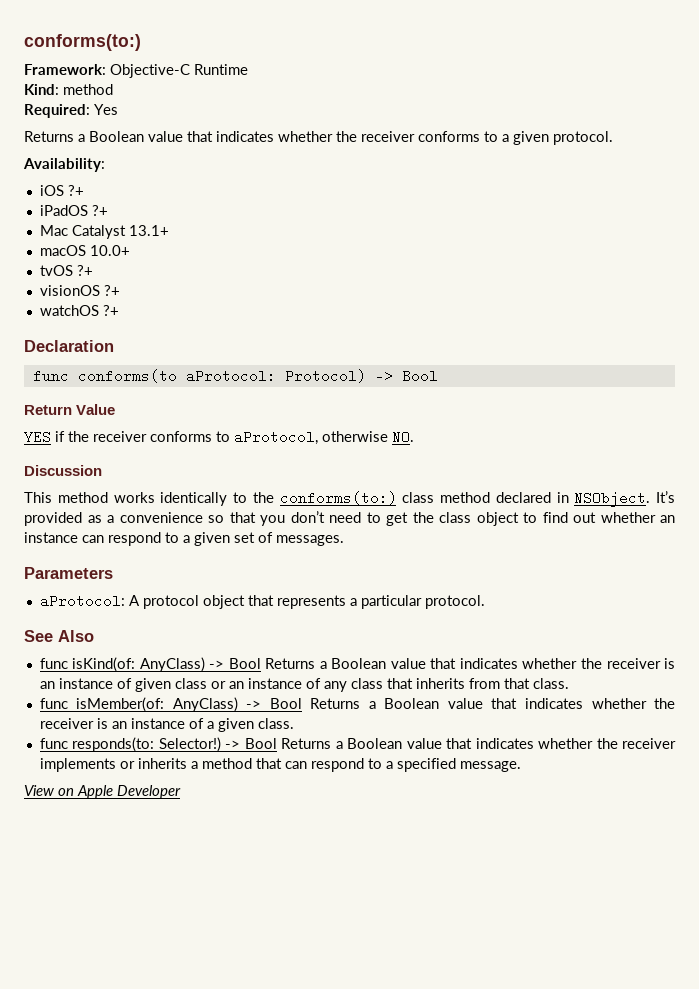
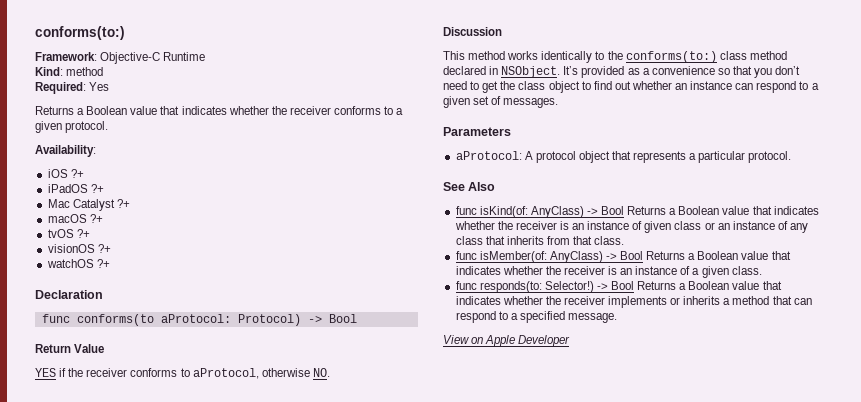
[128,225,169,236] 13.1+ -> [116,199,130,208] ?+
[89,245,130,256] 10.0+ -> [89,214,103,223] ?+

